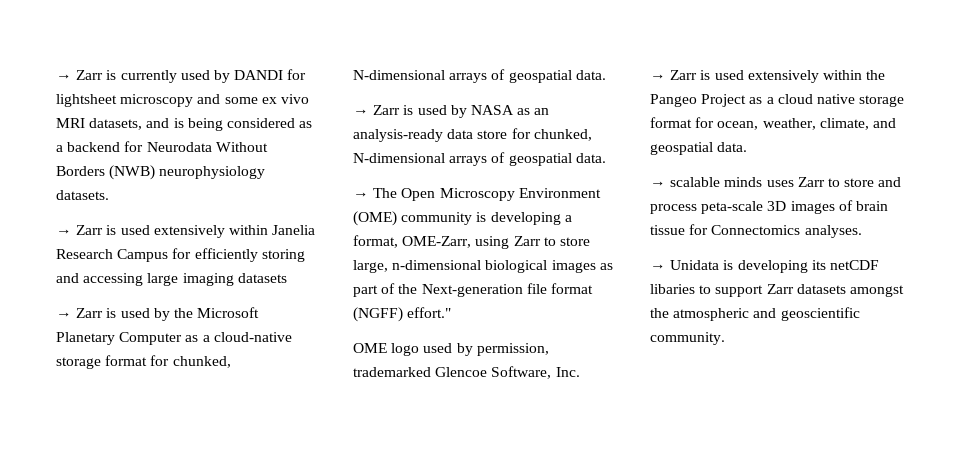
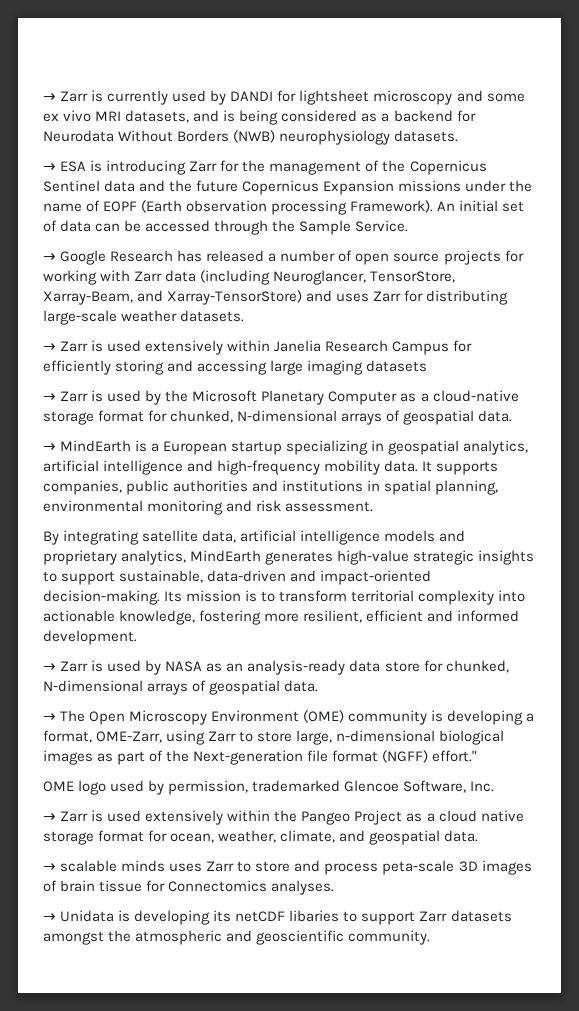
(109, 195) none -> [43,160,487,175] [43,180,533,195] [43,200,525,215] [43,220,409,235] [43,250,524,265] [43,270,456,285] [43,290,509,305] [43,310,245,325] // → ESA is introducing Zarr for the management of the Copernicus Sentinel data and the future Copernicus Expansion missions under the name of EOPF (Earth observation processing Framework). An initial set of data can be accessed through the Sample Service. // → Google Research has released a number of open source projects for working with Zarr data (including Neuroglancer, TensorStore, Xarray-Beam, and Xarray-TensorStore) and uses Zarr for distributing large-scale weather datasets.
(606, 75) none -> [43,440,529,455] [43,460,499,475] [43,480,499,495] [43,500,374,515] [43,530,466,545] [43,550,535,565] [43,570,432,585] [43,590,526,605] [43,610,520,625] [43,630,137,645] // → MindEarth is a European startup specializing in geospatial analytics, artificial intelligence and high-frequency mobility data. It supports companies, public authorities and institutions in spatial planning, environmental monitoring and risk assessment. // By integrating satellite data, artificial intelligence models and proprietary analytics, MindEarth generates high-value strategic insights to support sustainable, data-driven and impact-oriented decision-making. Its mission is to transform territorial complexity into actionable knowledge, fostering more resilient, efficient and informed development.

